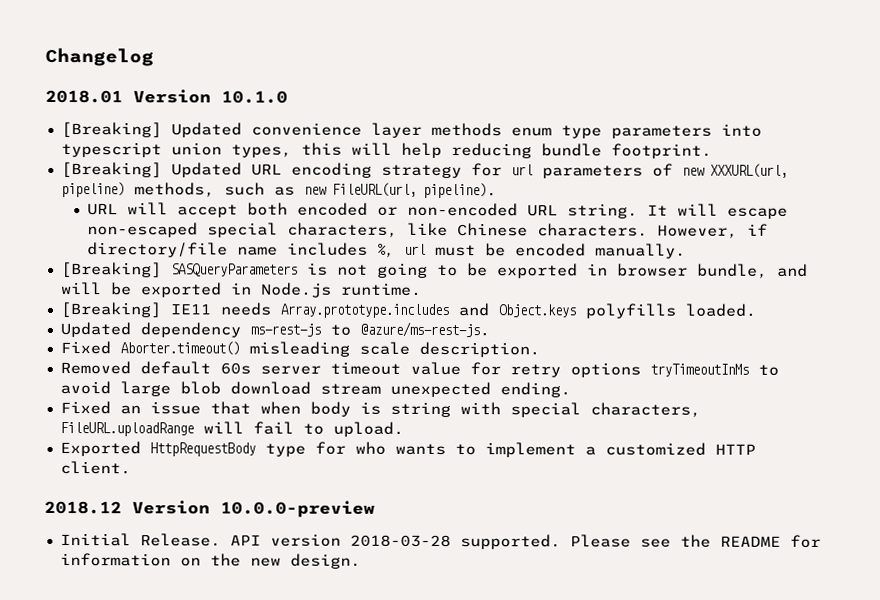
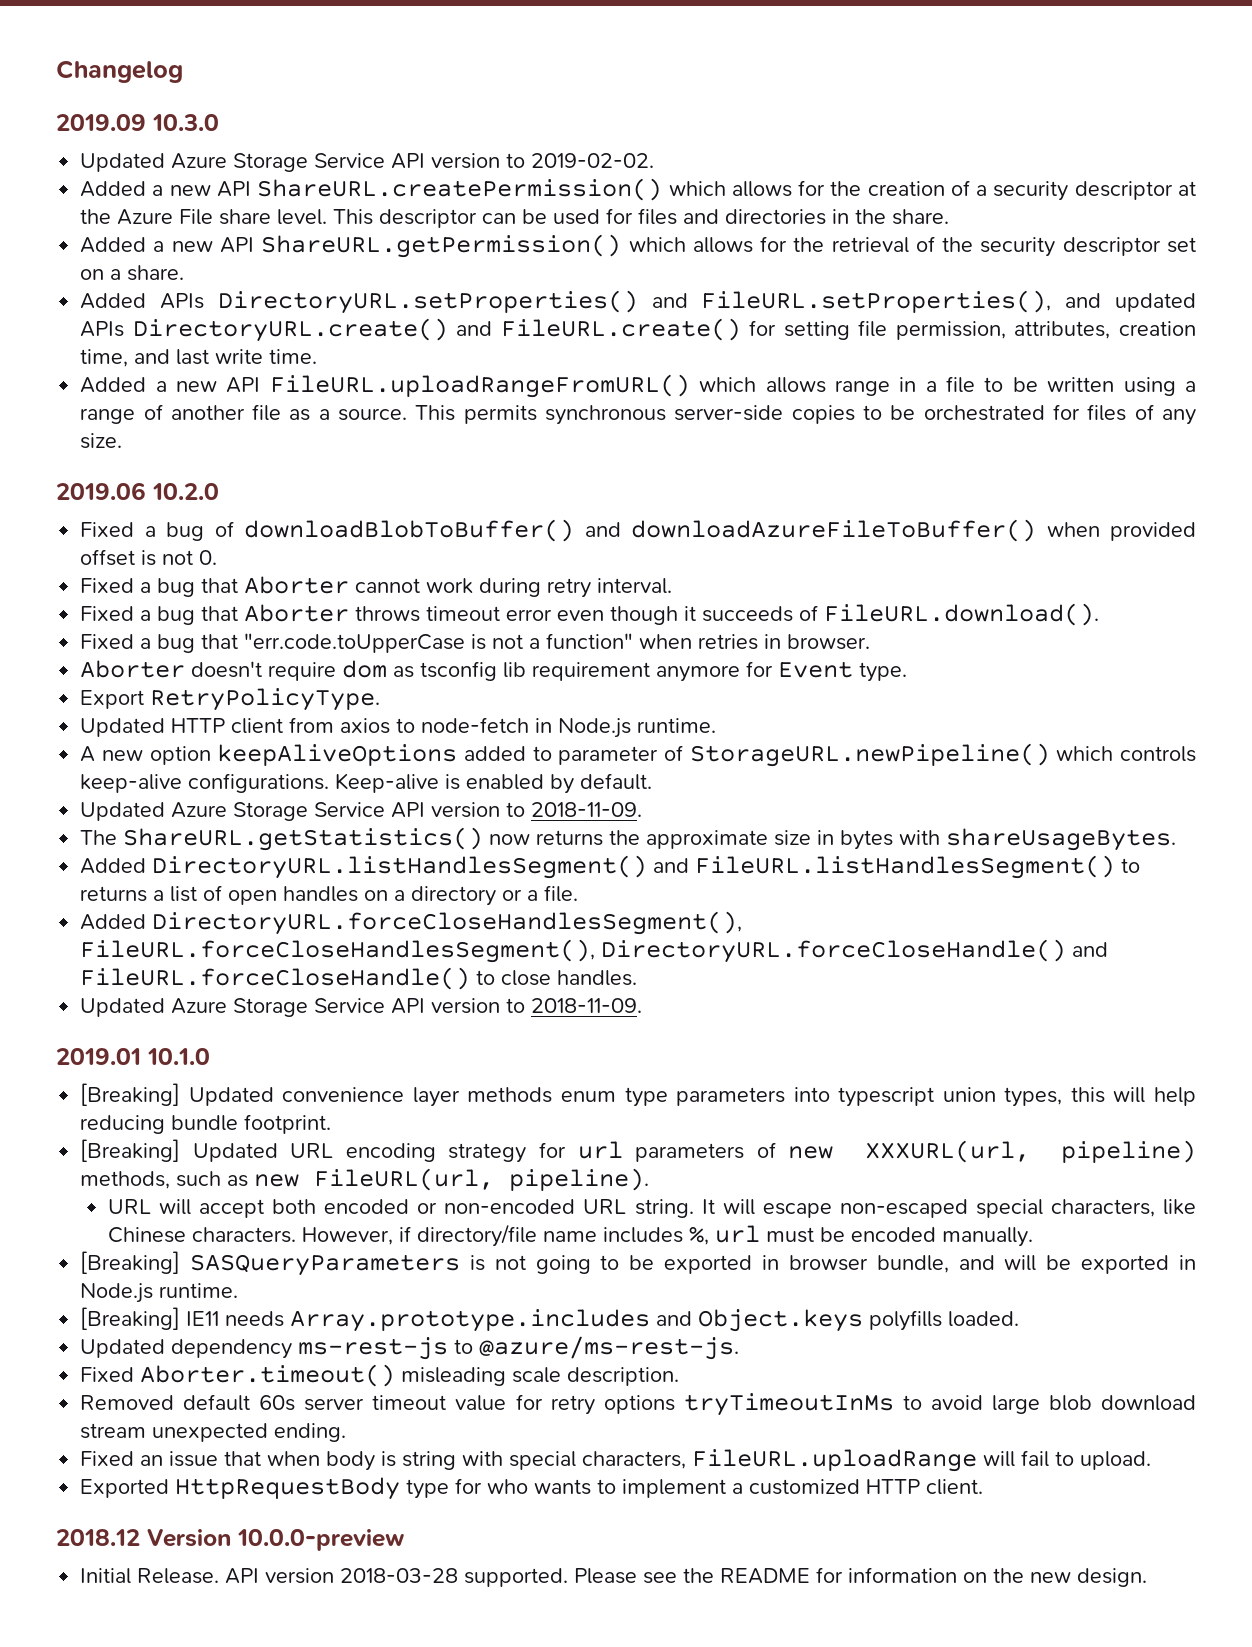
[45,89,211,104] 2018.01 Version -> [56,114,219,131] [80,153,655,172] [80,178,1197,201] [80,208,950,228] [80,234,1197,258] [80,265,185,281] [80,290,1196,314] [80,318,1196,342] [80,349,318,367] [80,374,1196,398] [80,404,1196,425] [80,433,123,449] [56,482,219,500] [80,519,1196,542] [80,549,218,566] [80,576,673,598] [80,603,1100,626] [80,633,871,653] [80,660,908,682] [80,688,381,711] [80,717,717,738] [80,743,1196,767] [80,773,653,794] [80,802,643,821] [80,827,1177,851] [80,855,1141,879] [80,885,579,906] [80,911,743,935] [80,939,1109,963] [80,967,638,990] [80,998,643,1017] [56,1048,141,1065] 2019.09 10.3.0 // Updated Azure Storage Service API version to 2019-02-02. // Added a new API ShareURL.createPermission() which allows for the creation of a security descriptor at the Azure File share level. This descriptor can be used for files and directories in the share. // Added a new API ShareURL.getPermission() which allows for the retrieval of the security descriptor set on a share. // Added APIs DirectoryURL.setProperties() and FileURL.setProperties(), and updated APIs DirectoryURL.create() and FileURL.create() for setting file permission, attributes, creation time, and last write time. // Added a new API FileURL.uploadRangeFromURL() which allows range in a file to be written using a range of another file as a source. This permits synchronous server-side copies to be orchestrated for files of any size. // 2019.06 10.2.0 // Fixed a bug of downloadBlobToBuffer() and downloadAzureFileToBuffer() when provided offset is not 0. // Fixed a bug that Aborter cannot work during retry interval. // Fixed a bug that Aborter throws timeout error even though it succeeds of FileURL.download(). // Fixed a bug that "err.code.toUpperCase is not a function" when retries in browser. // Aborter doesn't require dom as tsconfig lib requirement anymore for Event type. // Export RetryPolicyType. // Updated HTTP client from axios to node-fetch in Node.js runtime. // A new option keepAliveOptions added to parameter of StorageURL.newPipeline() which controls keep-alive configurations. Keep-alive is enabled by default. // Updated Azure Storage Service API version to 2018-11-09. // The ShareURL.getStatistics() now returns the approximate size in bytes with shareUsageBytes. // Added DirectoryURL.listHandlesSegment() and FileURL.listHandlesSegment() to returns a list of open handles on a directory or a file. // Added DirectoryURL.forceCloseHandlesSegment(), FileURL.forceCloseHandlesSegment(), DirectoryURL.forceCloseHandle() and FileURL.forceCloseHandle() to close handles. // Updated Azure Storage Service API version to 2018-11-09. // 2019.01

